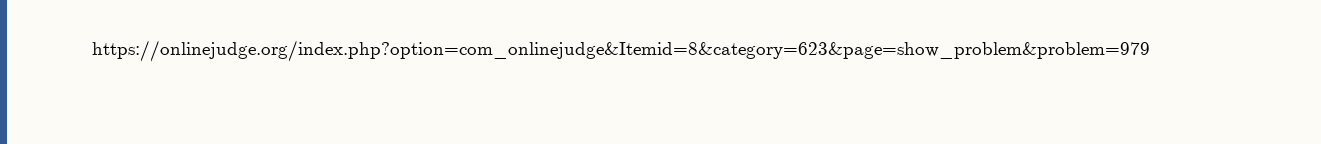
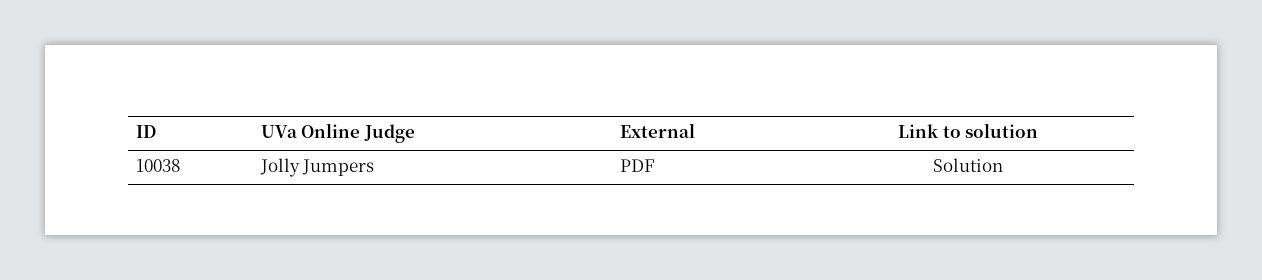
[92,40,1150,62] https://onlinejudge.org/index.php?option=com_onlinejudge&Itemid=8&category=623&page=show_problem&problem=979 -> [135,125,156,138] [260,123,415,143] [619,123,695,138] [897,123,1039,138] [135,159,180,172] [259,158,375,177] [619,159,655,172] [933,158,1003,172] ID | UVa Online Judge | External | Link to solution // 10038 | Jolly Jumpers | PDF | Solution

